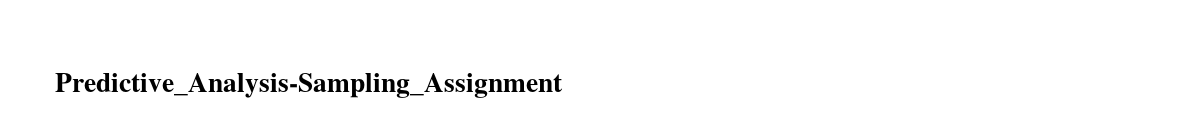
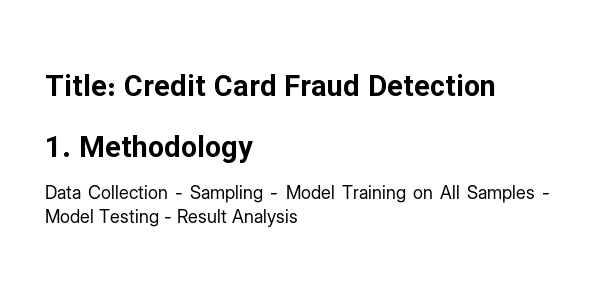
[55,73,563,98] Predictive_Analysis-Sampling_Assignment -> [45,74,497,96] [45,135,253,163] [45,185,551,203] [45,209,298,227] Title: Credit Card Fraud Detection // 1. Methodology // Data Collection - Sampling - Model Training on All Samples - Model Testing - Result Analysis

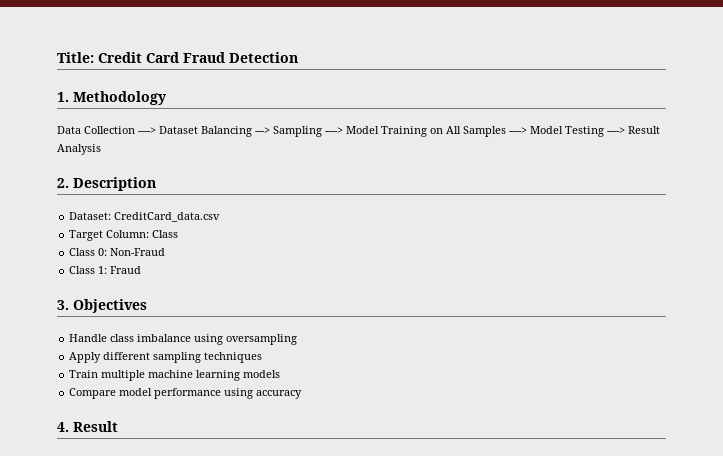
[175,185,279,203] - Sampling - -> [138,126,343,137] ----> Dataset Balancing ---> Sampling ---->
[542,193,551,199] - -> [509,127,527,134] ---->
[164,217,172,223] - -> [607,127,625,134] ---->
(298, 218) none -> [57,177,156,191] [69,212,221,222] [69,230,179,241] [69,248,166,256] [69,266,142,274] [57,299,147,313] [69,334,298,345] [69,352,263,363] [69,370,281,381] [69,388,303,399] [57,421,118,432] // 2. Description // Dataset: CreditCard_data.csv // Target Column: Class // Class 0: Non-Fraud // Class 1: Fraud // 3. Objectives // Handle class imbalance using oversampling // Apply different sampling techniques // Train multiple machine learning models // Compare model performance using accuracy // 4. Result

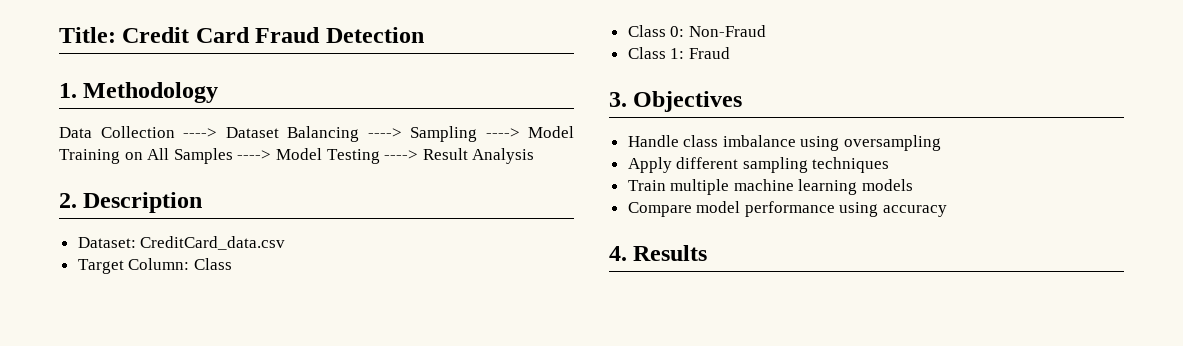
[255,127,270,134] ---> -> [367,128,402,138] ---->
[73,421,118,432] Result -> [633,245,708,261] Results

